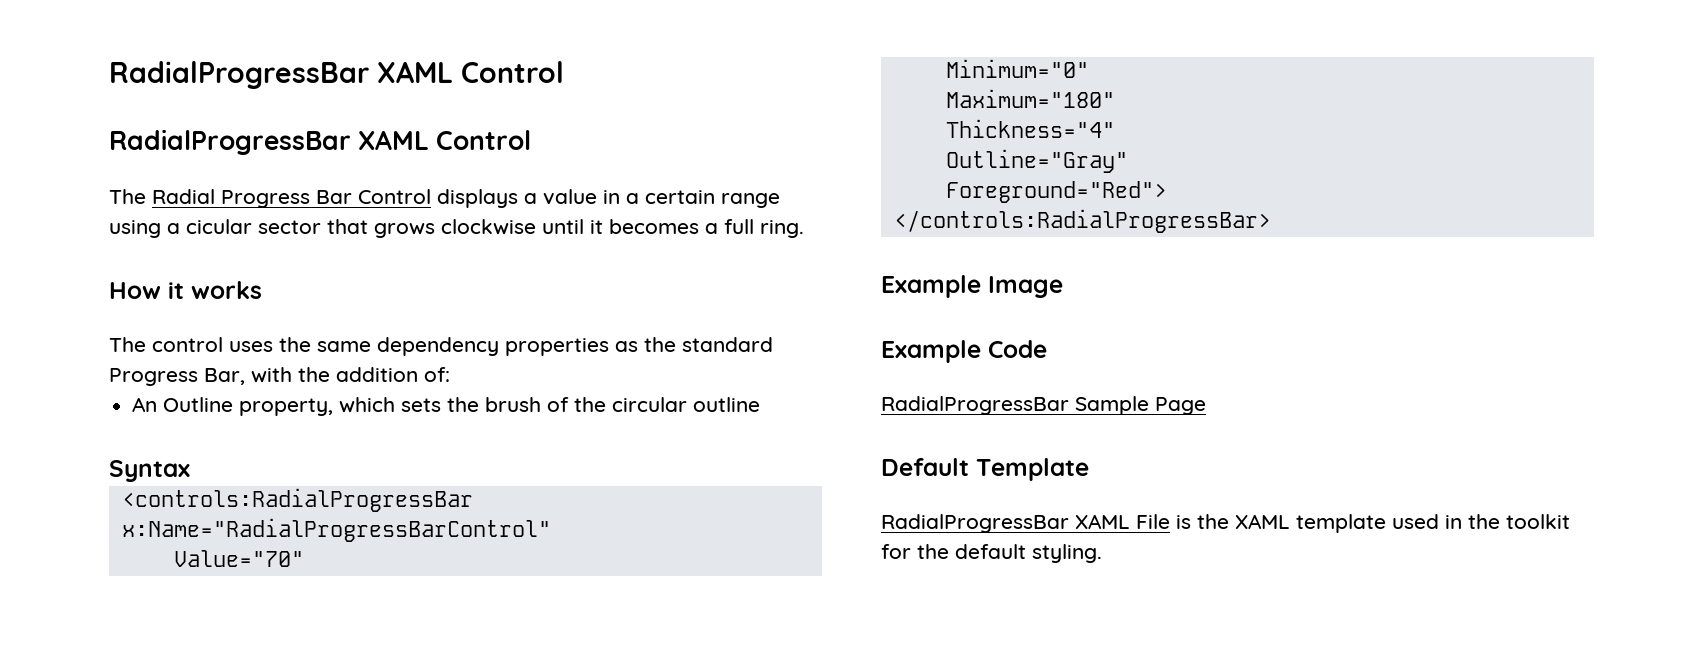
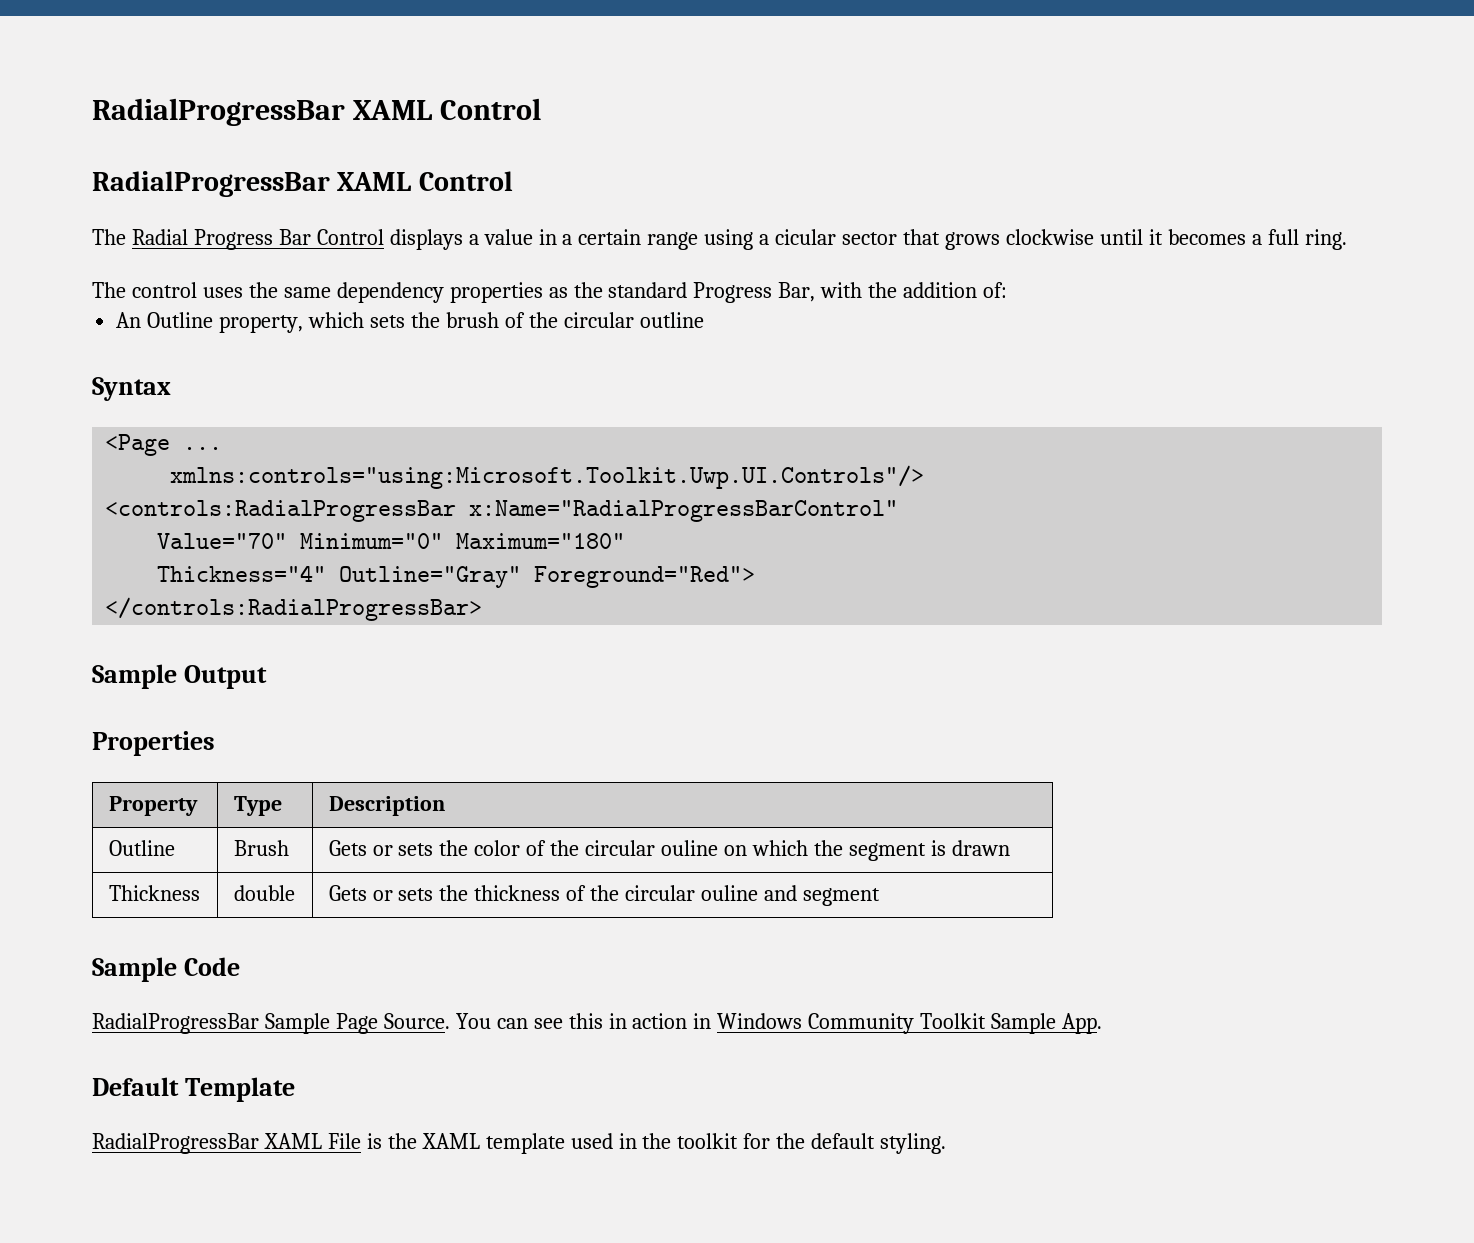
[109,281,262,299] // How it works -> (1347, 239) none
(190, 471) none -> [105,434,223,456] [170,465,925,489] // <Page ... // xmlns:controls="using:Microsoft.Toolkit.Uwp.UI.Controls"/>
(304, 558) // -> (288, 541) none
(1089, 68) // -> (444, 541) none
(1115, 128) // -> (327, 573) none
(1128, 161) // -> (522, 577) none
[881,275,1063,298] [881,340,1047,363] [881,396,1206,415] Example Image // Example Code // RadialProgressBar Sample Page -> [92,664,267,689] [92,731,215,756] [108,796,198,816] [233,796,282,816] [328,796,445,816] [108,840,175,856] [233,840,289,856] [328,840,1010,861] [108,885,200,901] [233,885,295,901] [328,885,880,906] [92,957,240,982] [92,1013,1103,1034] Sample Output // Properties // Property | Type | Description // Outline | Brush | Gets or sets the color of the circular ouline on which the segment is drawn // Thickness | double | Gets or sets the thickness of the circular ouline and segment // Sample Code // RadialProgressBar Sample Page Source. You can see this in action in Windows Community Toolkit Sample App.

